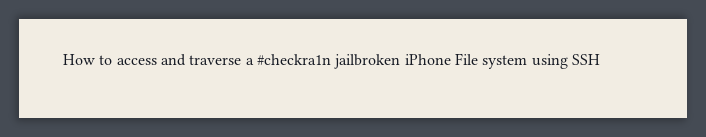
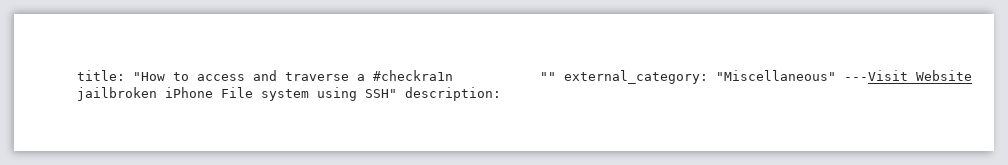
[63,54,95,65] How -> [77,70,165,81] title: "How
[571,54,600,65] SSH -> [365,87,501,101] [540,70,972,84] SSH" description: "" external_category: "Miscellaneous" ---Visit Website

